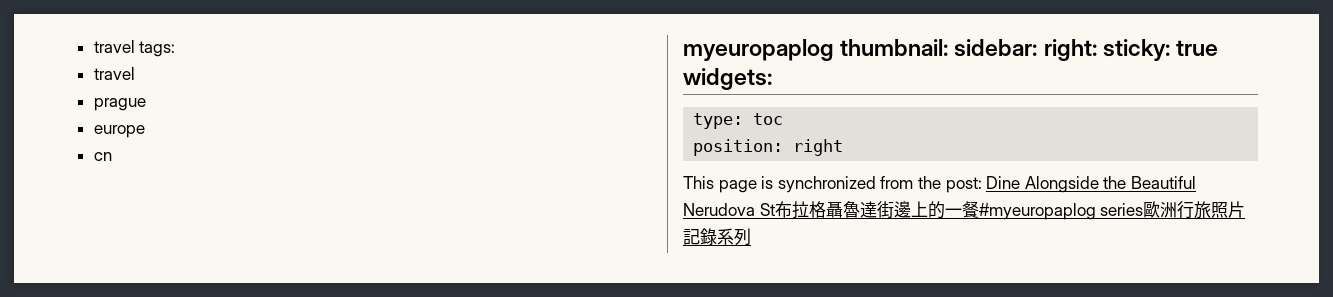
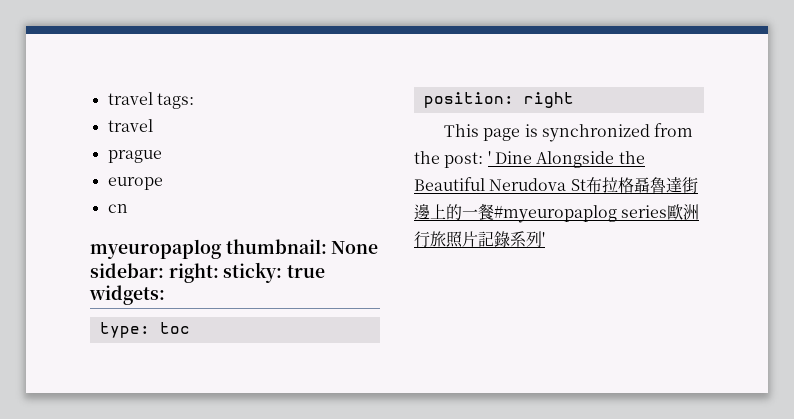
[840,39,949,56] thumbnail: -> [225,239,379,254] thumbnail: None
(982, 185) none -> [487,151,491,164] '
(751, 237) none -> [542,232,545,245] '

